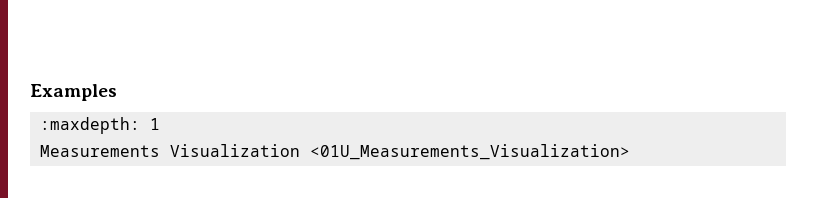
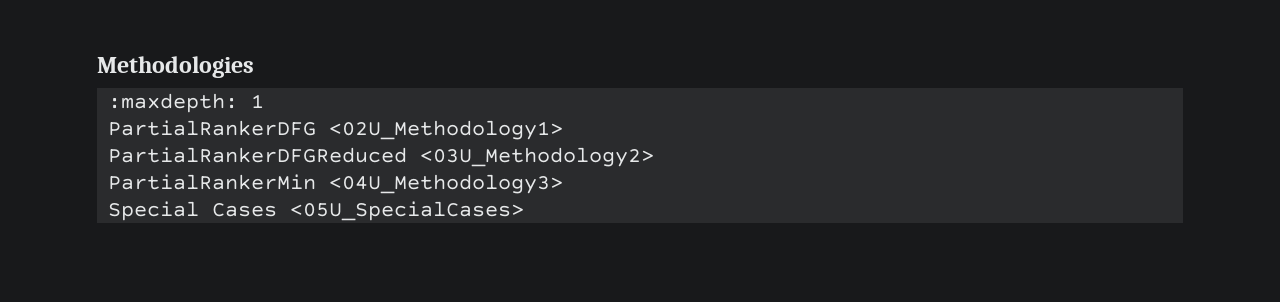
[30,84,117,101] Examples -> [97,56,254,78] Methodologies
[39,144,630,160] Measurements Visualization <01U_Measurements_Visualization> -> [108,120,564,140] [108,147,655,167] [108,174,564,194] [108,201,525,221] PartialRankerDFG <02U_Methodology1> // PartialRankerDFGReduced <03U_Methodology2> // PartialRankerMin <04U_Methodology3> // Special Cases <05U_SpecialCases>

